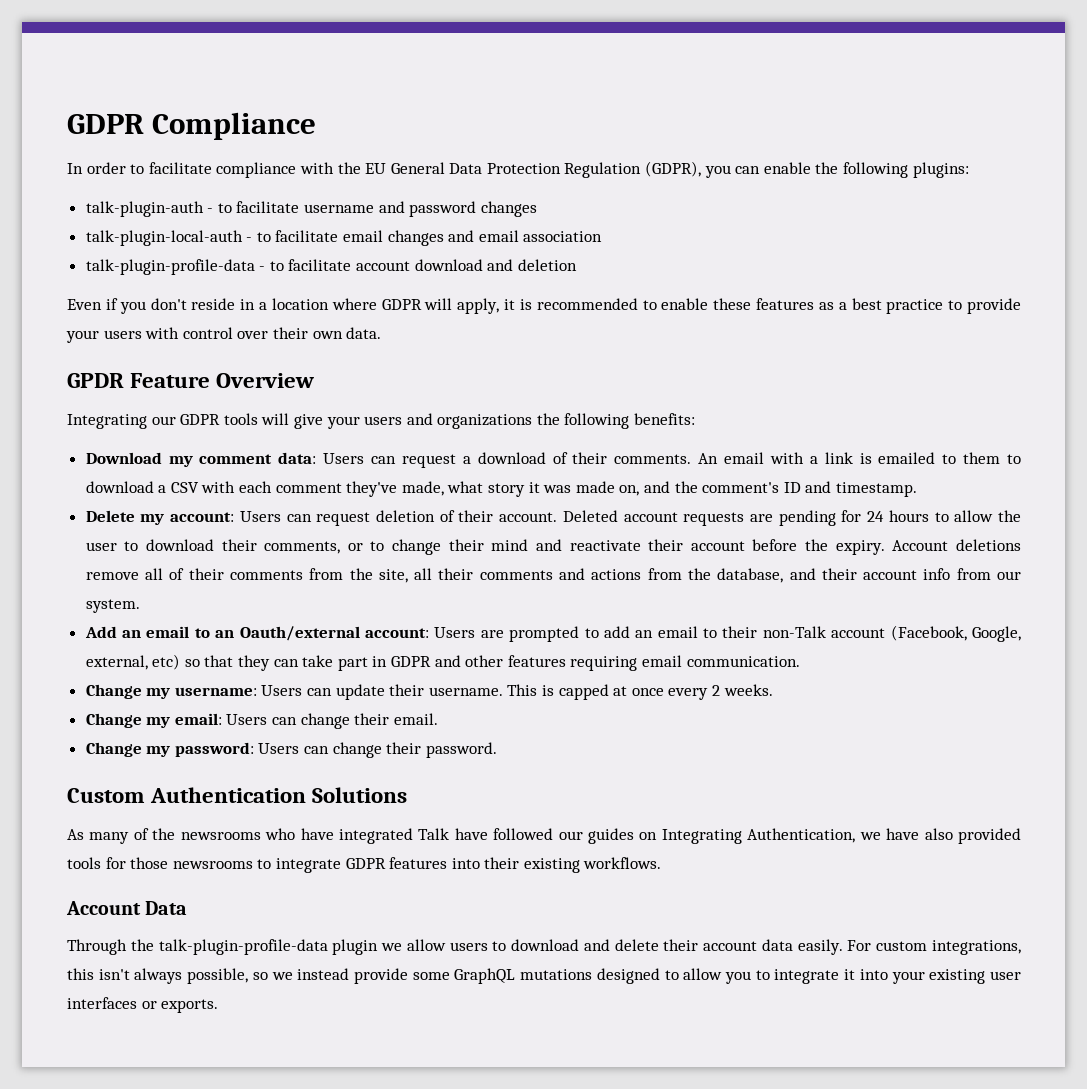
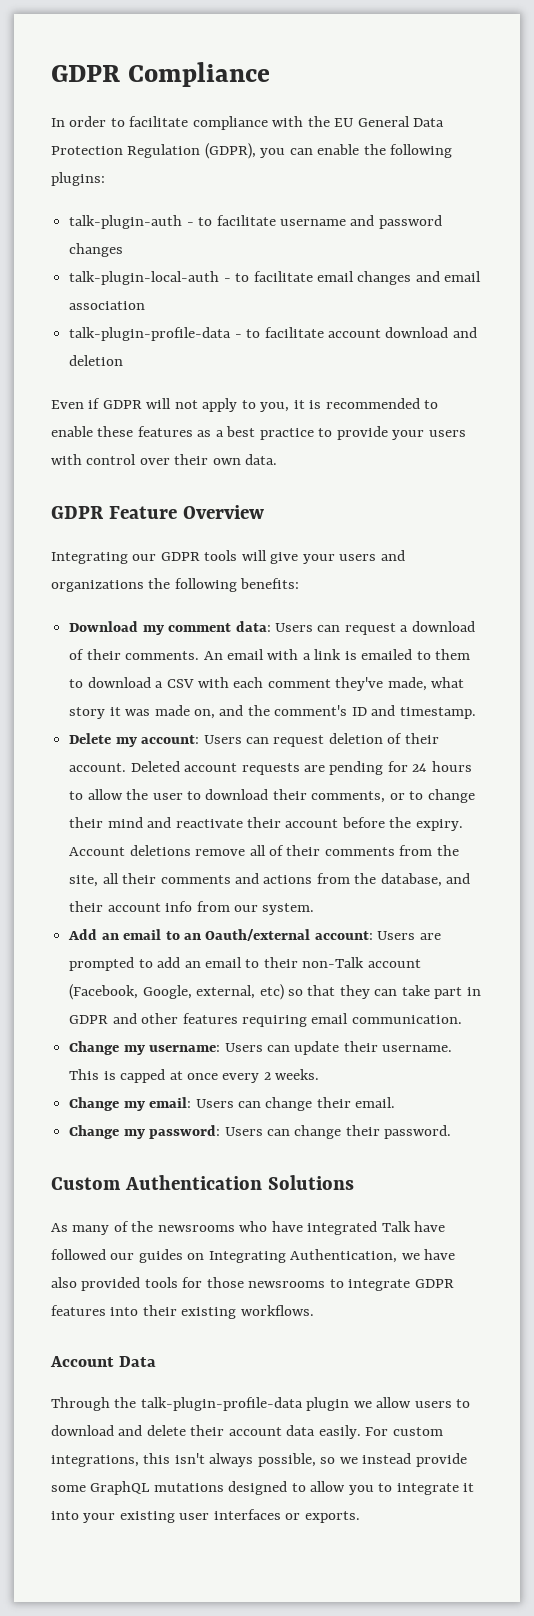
[119,298,500,314] you don't reside in a location where GDPR will apply, -> [102,398,290,412] GDPR will not apply to you,
[67,373,124,388] GPDR -> [51,506,104,519] GDPR

